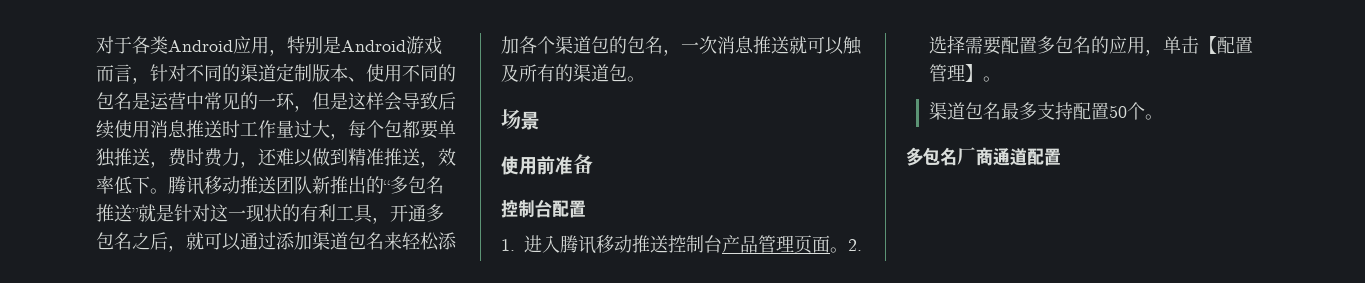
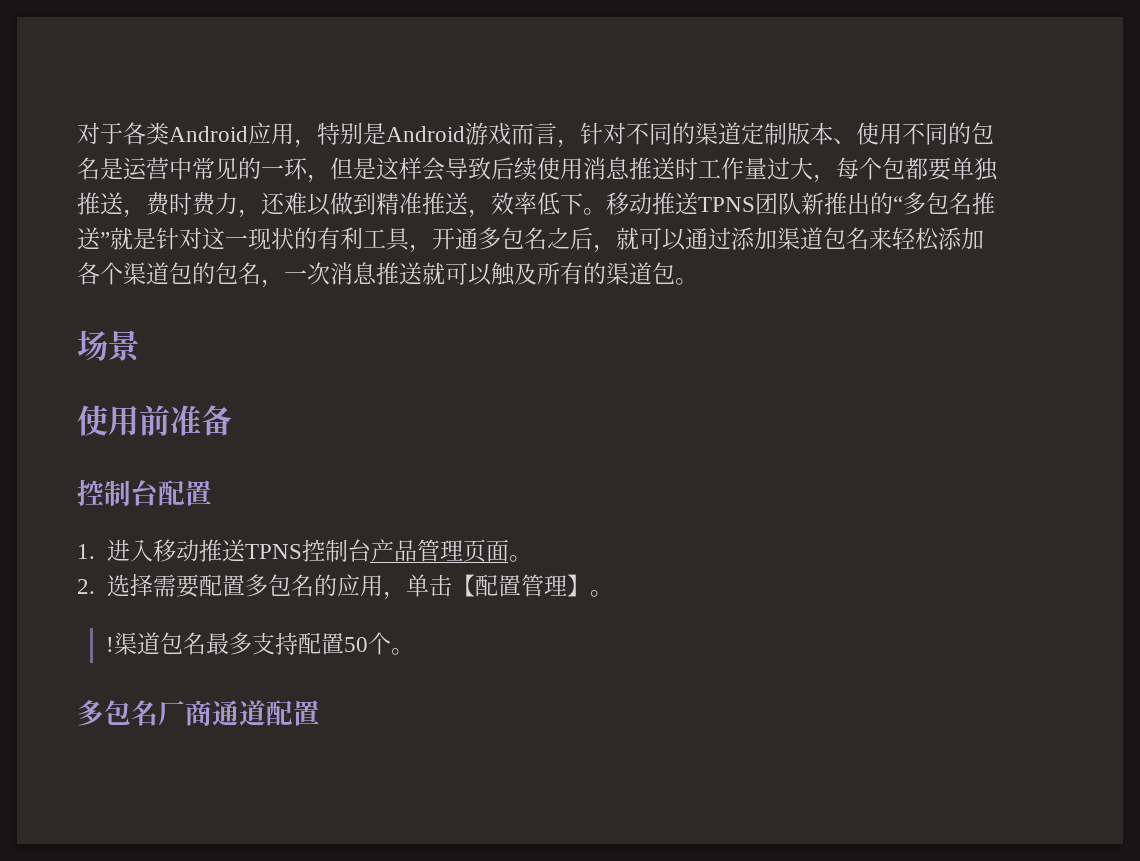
[168,176,276,195] 腾讯移动推送 -> [606,192,755,215] 移动推送TPNS
[560,235,669,254] 腾讯移动推送 -> [152,539,302,562] 移动推送TPNS
(849, 250) none -> (532, 558) //
(1002, 79) none -> [105,637,114,652] !

